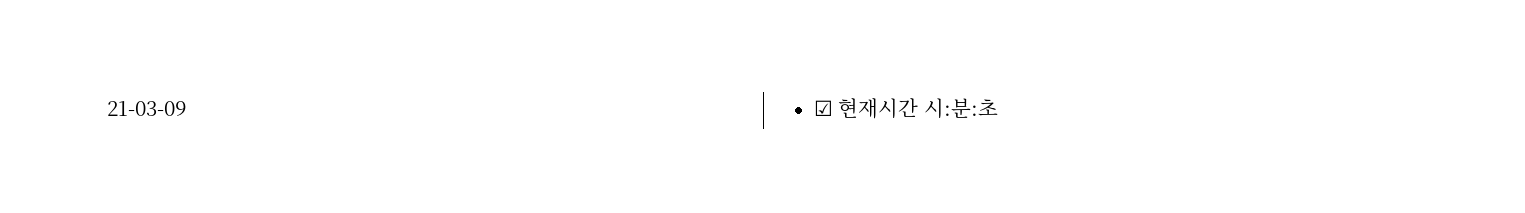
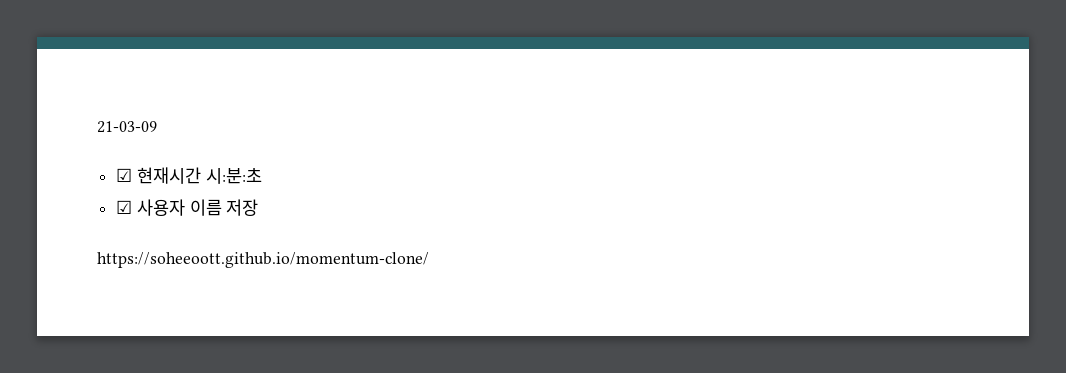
(998, 108) none -> [116,199,259,216] [97,252,429,268] // ☑ 사용자 이름 저장 // https://soheeoott.github.io/momentum-clone/

